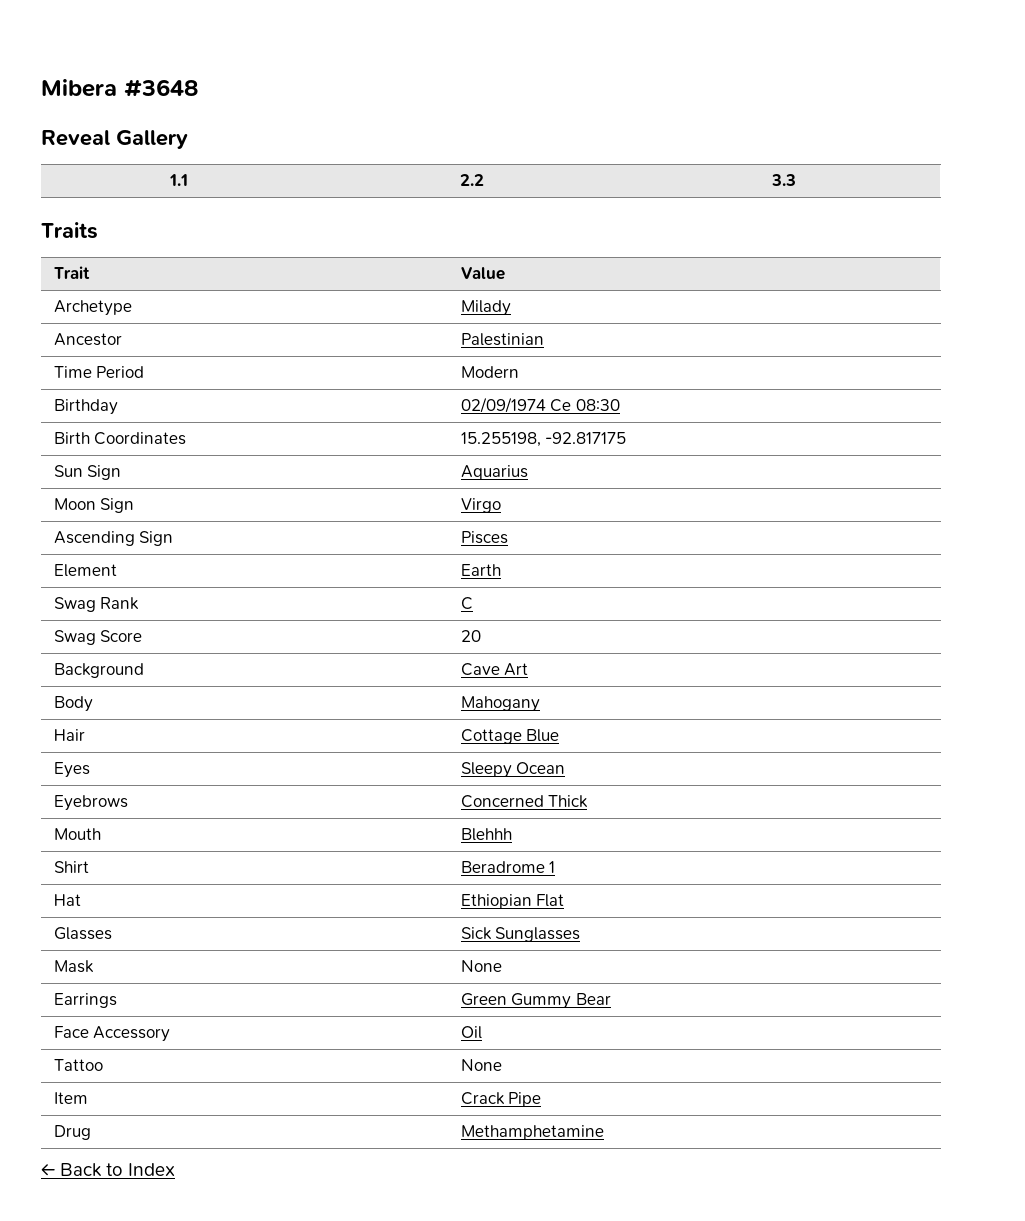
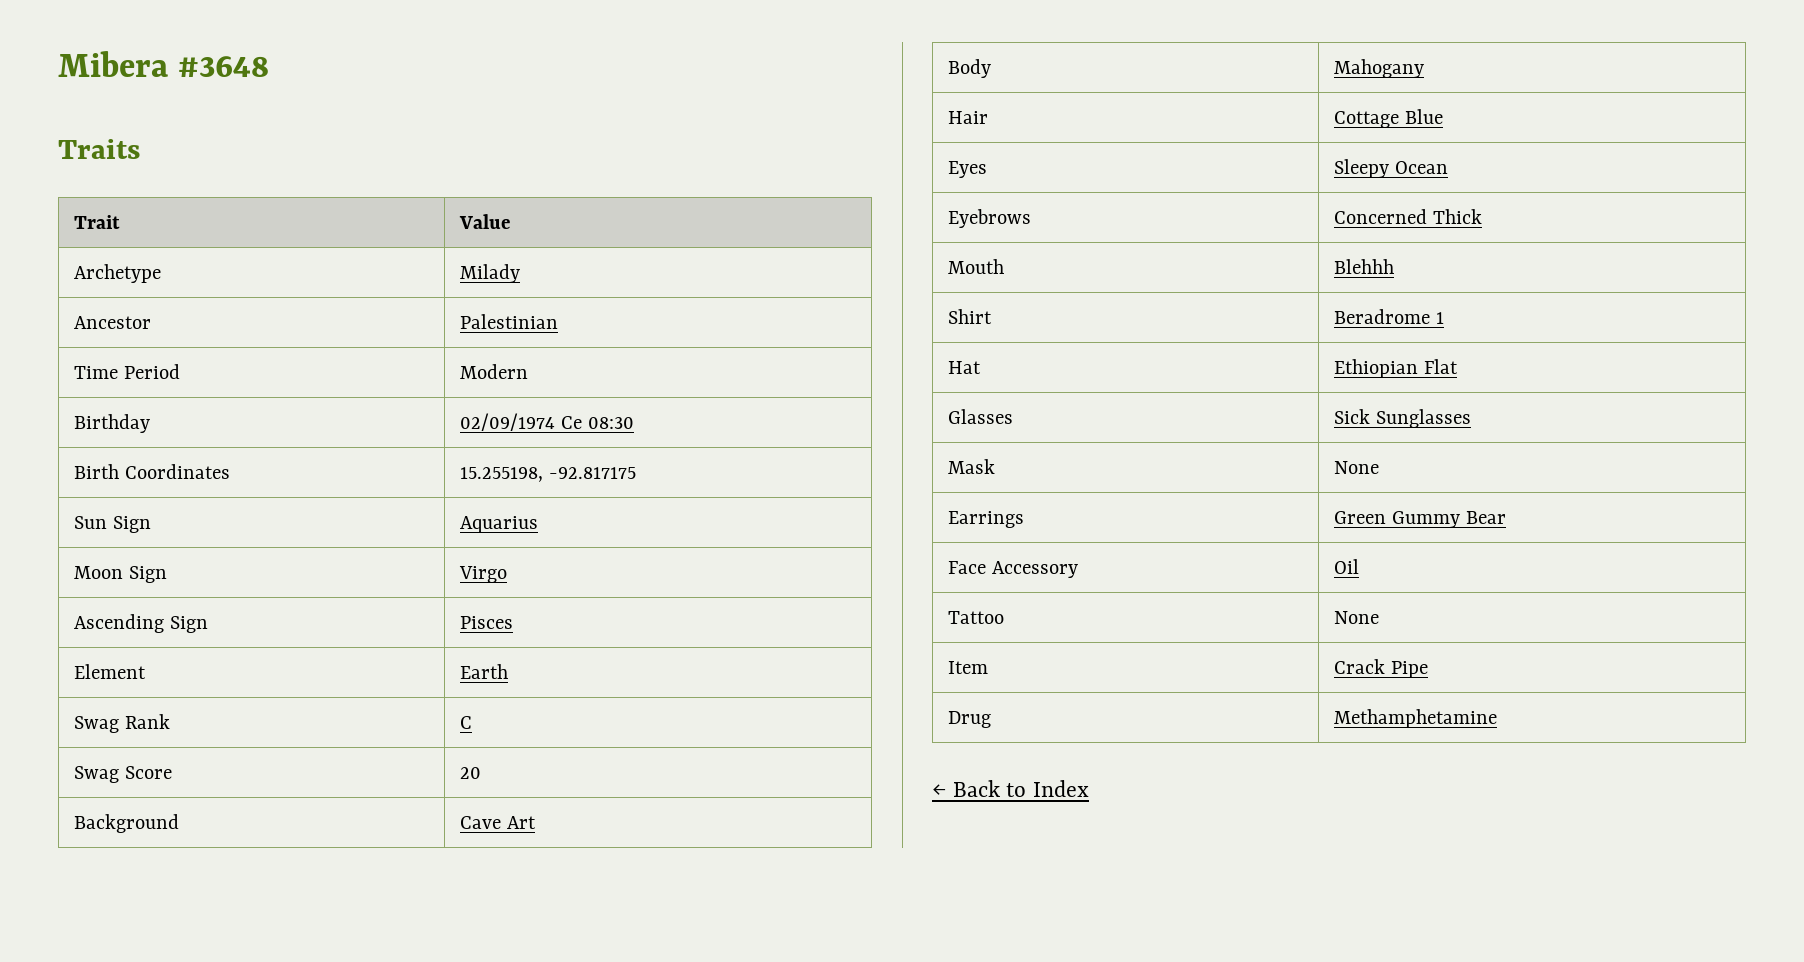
[41,130,188,149] [168,174,188,186] [459,174,484,186] [771,174,796,186] // Reveal Gallery // 1.1 | 2.2 | 3.3 -> (270, 66) none

